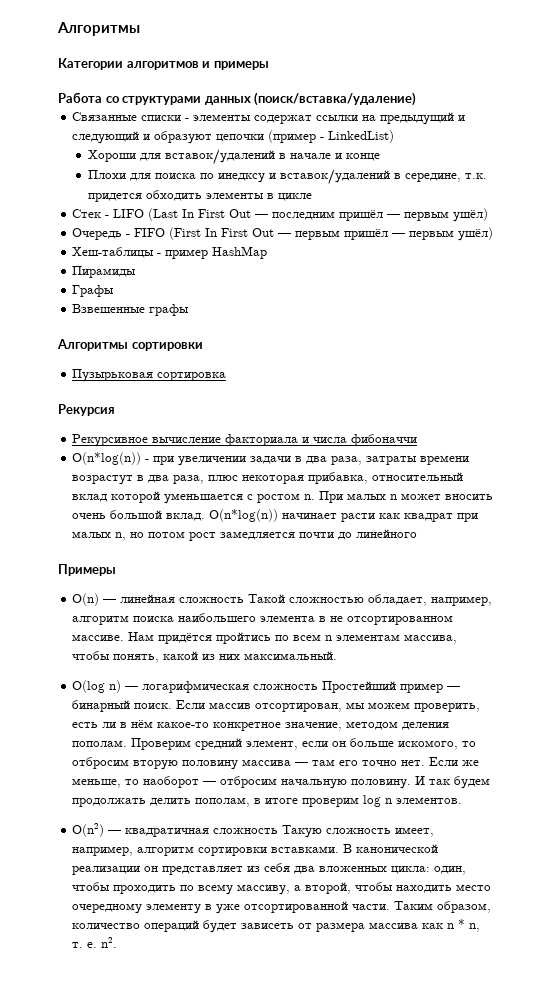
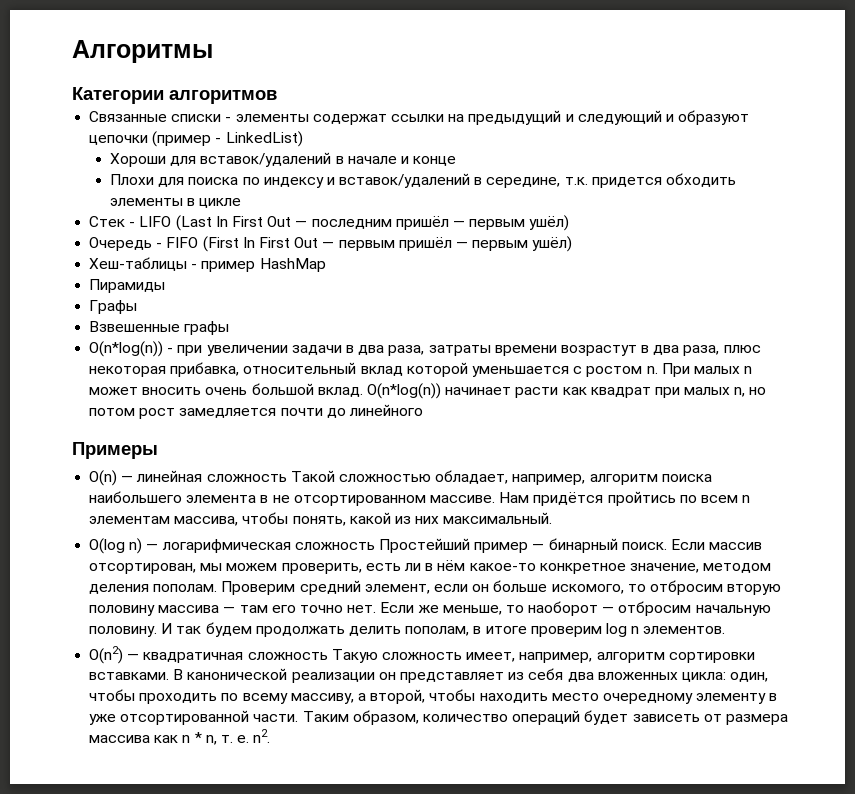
[202,61,269,70] [58,92,417,106] и примеры // Работа со структурами данных (поиск/вставка/удаление) -> (277, 97) none
[217,173,265,183] инедксу -> [263,177,324,188] индексу
[57,339,203,351] [72,369,227,382] [58,404,115,416] [72,434,418,447] // Алгоритмы сортировки // Пузырьковая сортировка // Рекурсия // Рекурсивное вычисление факториала и числа фибоначчи -> (230, 328) none

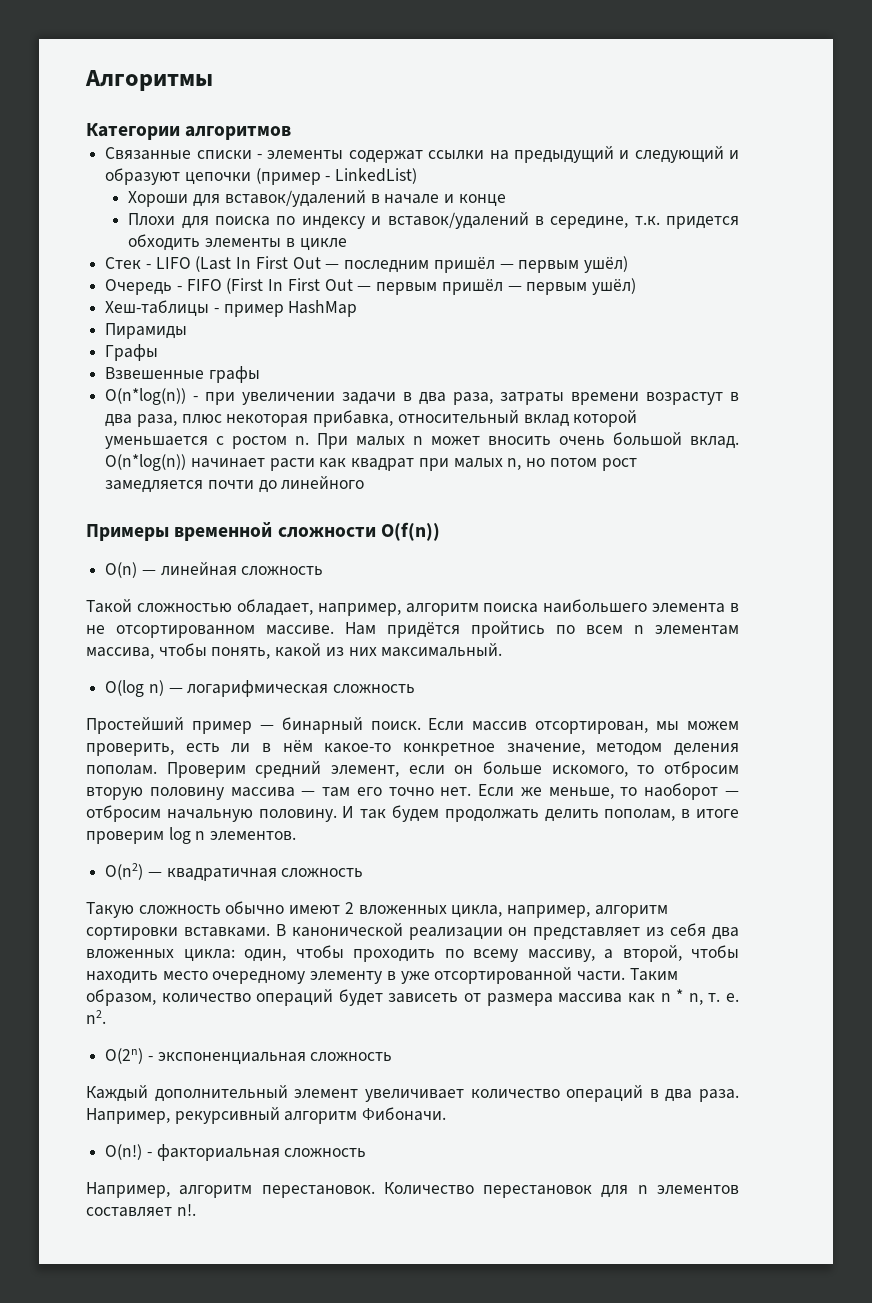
(158, 450) none -> [174,522,440,541] временной сложности O(f(n))
(287, 478) none -> (324, 571) //
(375, 546) none -> (416, 689) //
(328, 656) none -> (364, 873) //
[466,652,516,662] имеет, -> [225,901,503,918] обычно имеют 2 вложенных цикла,
(271, 736) none -> [105,1048,393,1065] [86,1085,739,1102] [86,1107,447,1124] [105,1144,367,1161] [86,1182,740,1198] [86,1204,196,1217] // O(2n) - экспоненциальная сложность // Каждый дополнительный элемент увеличивает количество операций в два раза. Например, рекурсивный алгоритм Фибоначи. // O(n!) - факториальная сложность // Например, алгоритм перестановок. Количество перестановок для n элементов составляет n!.

